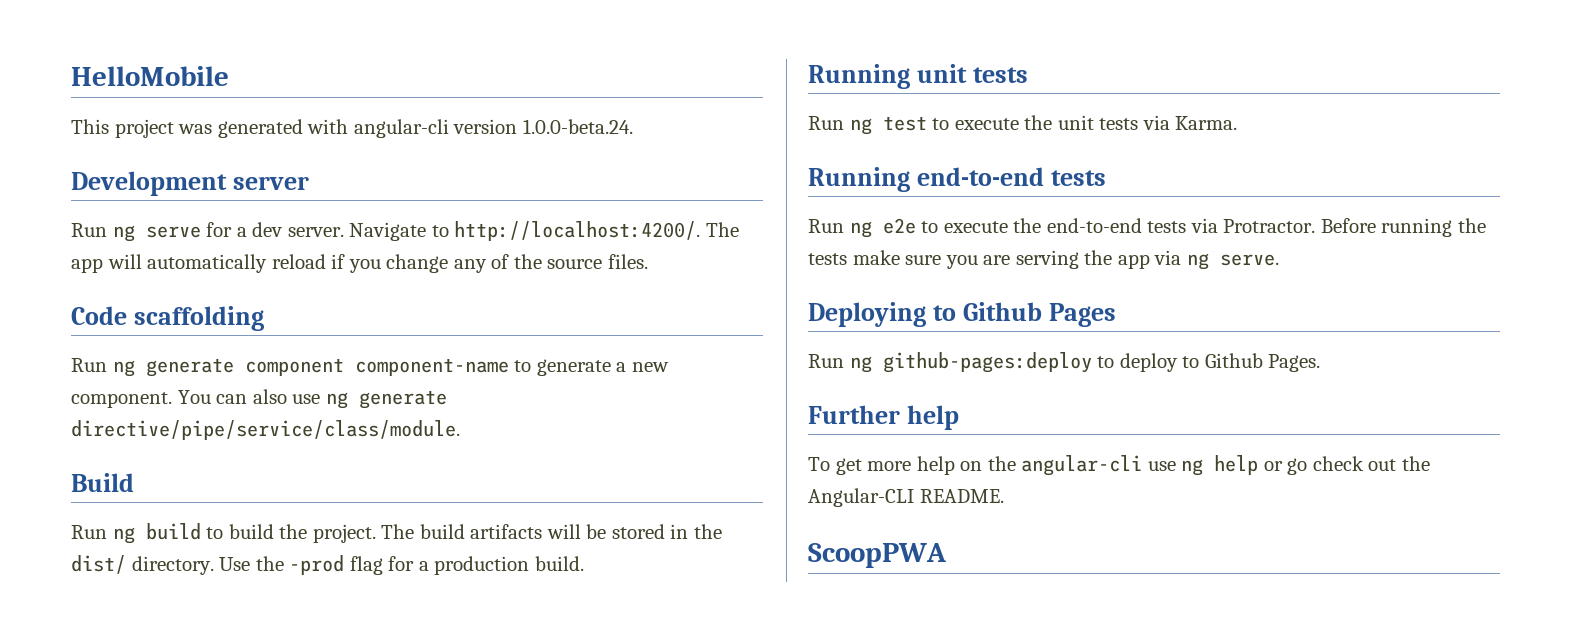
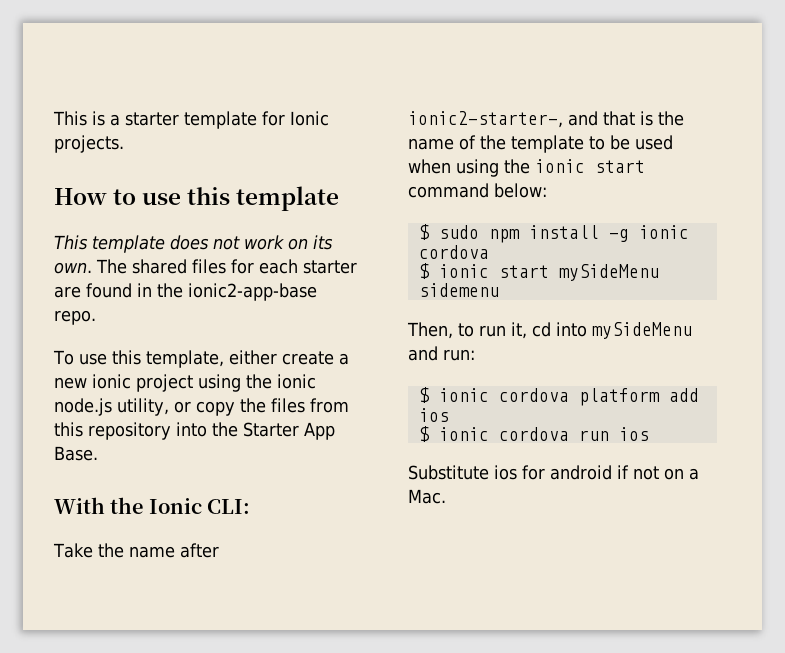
[71,66,229,86] [71,119,633,138] [71,171,309,196] [71,221,739,242] [71,254,648,273] [71,306,264,331] [71,358,669,377] [71,389,447,409] [71,420,460,440] [71,473,134,492] [71,523,722,544] [71,555,584,575] [808,64,1028,89] [808,115,1238,135] [808,167,1106,192] [808,218,1486,238] [808,250,1279,270] [808,302,1116,327] [808,352,1321,373] [808,405,959,430] [808,455,1430,476] [808,488,1004,507] [808,543,947,568] HelloMobile // This project was generated with angular-cli version 1.0.0-beta.24. // Development server // Run ng serve for a dev server. Navigate to http://localhost:4200/. The app will automatically reload if you change any of the source files. // Code scaffolding // Run ng generate component component-name to generate a new component. You can also use ng generate directive/pipe/service/class/module. // Build // Run ng build to build the project. The build artifacts will be stored in the dist/ directory. Use the -prod flag for a production build. // Running unit tests // Run ng test to execute the unit tests via Karma. // Running end-to-end tests // Run ng e2e to execute the end-to-end tests via Protractor. Before running the tests make sure you are serving the app via ng serve. // Deploying to Github Pages // Run ng github-pages:deploy to deploy to Github Pages. // Further help // To get more help on the angular-cli use ng help or go check out the Angular-CLI README. // ScoopPWA -> [53,111,329,129] [54,135,124,153] [54,186,340,211] [54,235,333,253] [54,259,357,274] [54,283,317,301] [54,310,96,325] [53,350,349,368] [54,374,316,392] [54,398,349,416] [54,422,335,440] [54,446,98,461] [54,497,251,514] [53,543,219,558] [408,111,684,128] [408,135,673,153] [408,159,645,177] [408,183,547,198] [418,224,689,243] [418,245,489,259] [418,263,659,281] [418,283,499,297] [407,322,692,339] [408,346,475,361] [418,387,699,406] [418,408,449,422] [418,426,649,442] [408,465,699,480] [408,489,446,504] This is a starter template for Ionic projects. // How to use this template // This template does not work on its own. The shared files for each starter are found in the ionic2-app-base repo. // To use this template, either create a new ionic project using the ionic node.js utility, or copy the files from this repository into the Starter App Base. // With the Ionic CLI: // Take the name after ionic2-starter-, and that is the name of the template to be used when using the ionic start command below: // $ sudo npm install -g ionic cordova // $ ionic start mySideMenu sidemenu // Then, to run it, cd into mySideMenu and run: // $ ionic cordova platform add ios // $ ionic cordova run ios // Substitute ios for android if not on a Mac.

